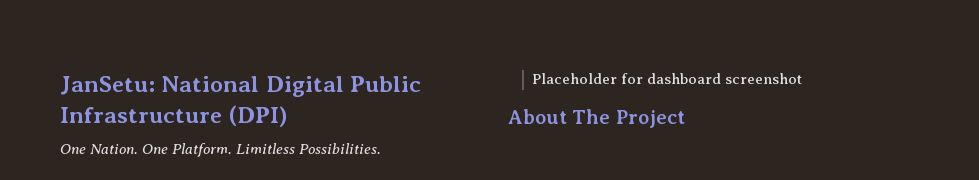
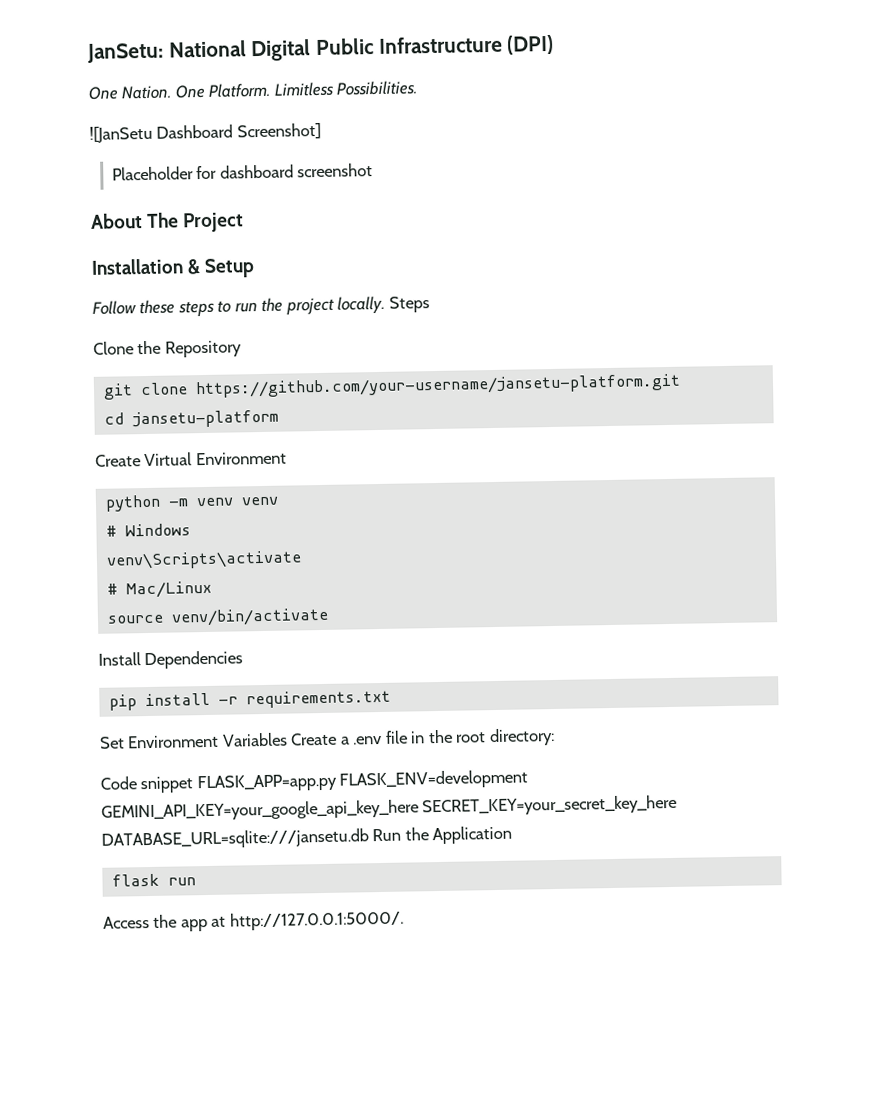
(382, 148) none -> [89,122,322,143] // ![JanSetu Dashboard Screenshot]
(685, 119) none -> [91,258,256,278] [92,295,430,317] [93,340,242,358] [102,373,681,400] [103,409,279,429] [95,451,287,467] [104,494,279,512] [105,523,191,537] [105,550,302,570] [106,580,212,599] [106,607,329,627] [98,650,244,670] [108,689,391,711] [100,727,555,749] [100,769,529,794] [101,794,678,822] [101,825,513,850] [111,873,196,887] [103,910,404,932] // Installation & Setup // Follow these steps to run the project locally. Steps // Clone the Repository // git clone https://github.com/your-username/jansetu-platform.git // cd jansetu-platform // Create Virtual Environment // python -m venv venv // # Windows // venv\Scripts\activate // # Mac/Linux // source venv/bin/activate // Install Dependencies // pip install -r requirements.txt // Set Environment Variables Create a .env file in the root directory: // Code snippet FLASK_APP=app.py FLASK_ENV=development GEMINI_API_KEY=your_google_api_key_here SECRET_KEY=your_secret_key_here DATABASE_URL=sqlite:///jansetu.db Run the Application // flask run // Access the app at http://127.0.0.1:5000/.

